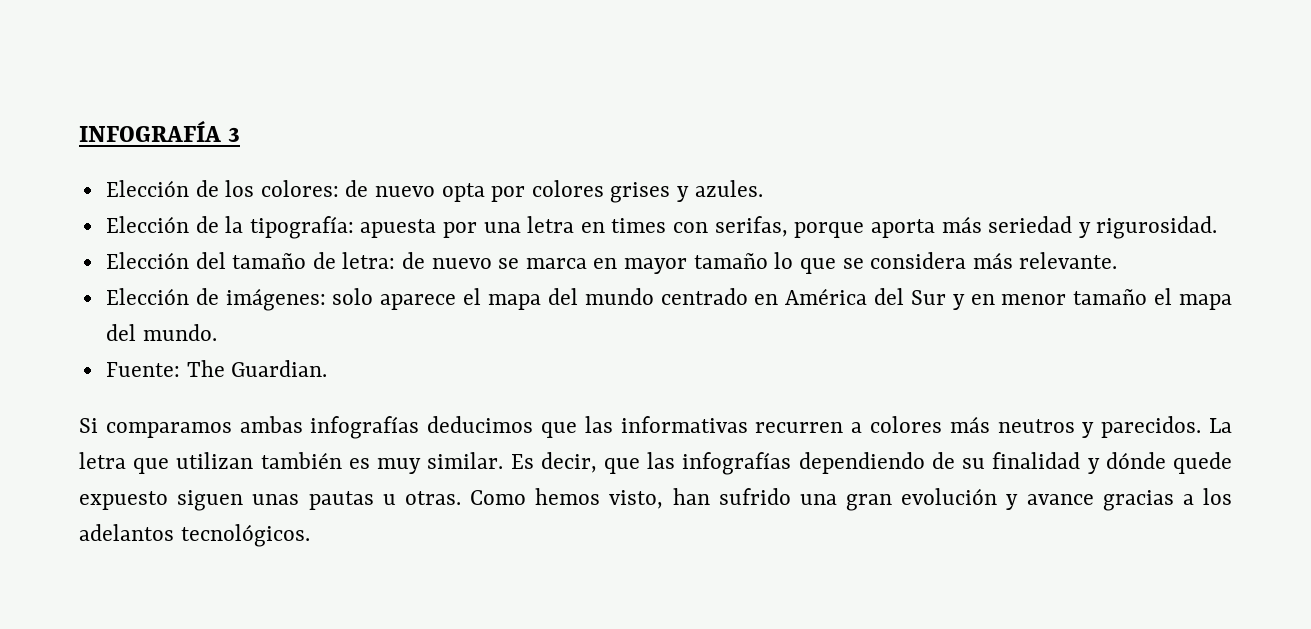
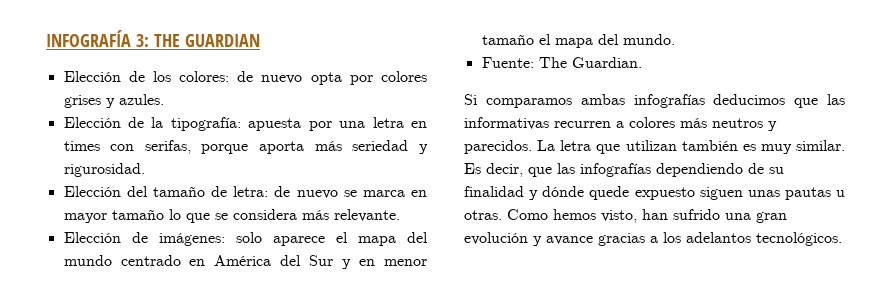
[228,127,241,142] 3 -> [135,34,260,47] 3: THE GUARDIAN

